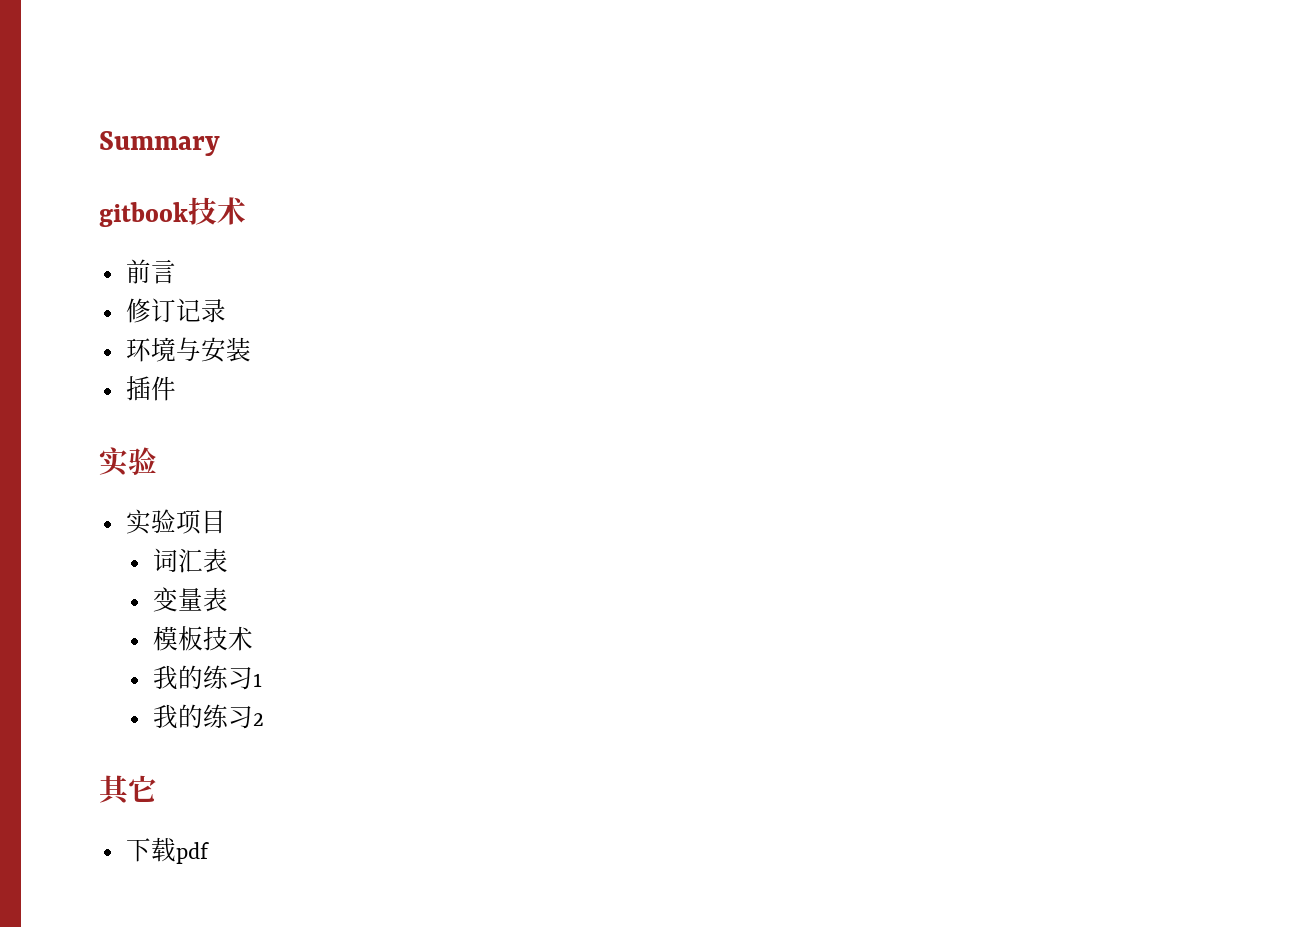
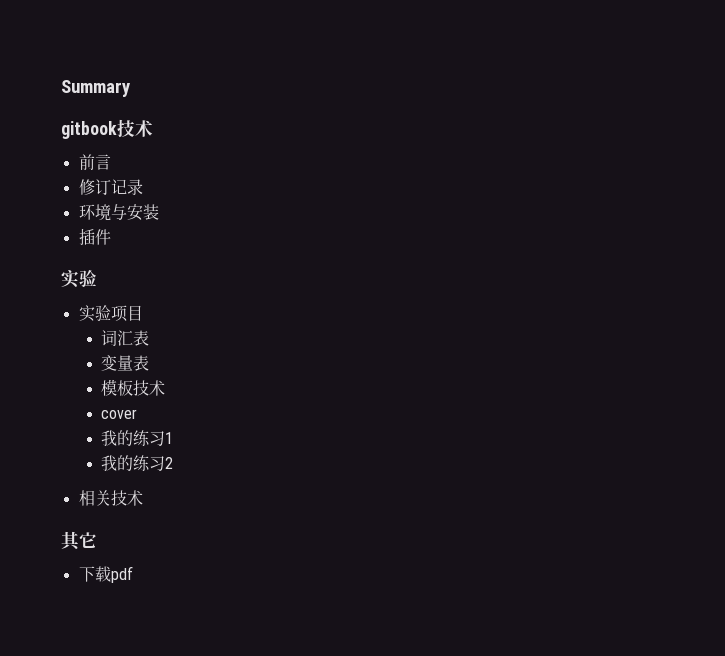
(254, 638) none -> [101,409,138,419] // cover
(265, 719) none -> [78,490,143,506] // 相关技术

